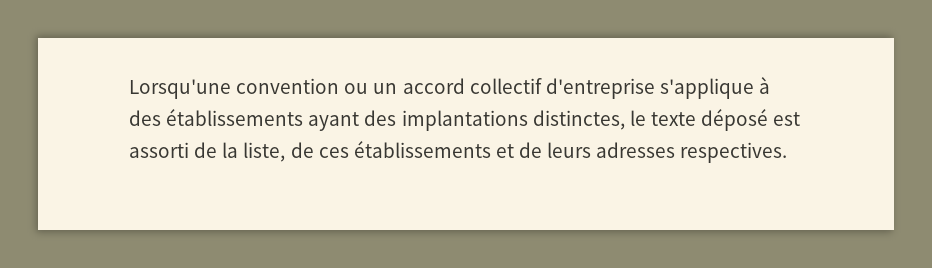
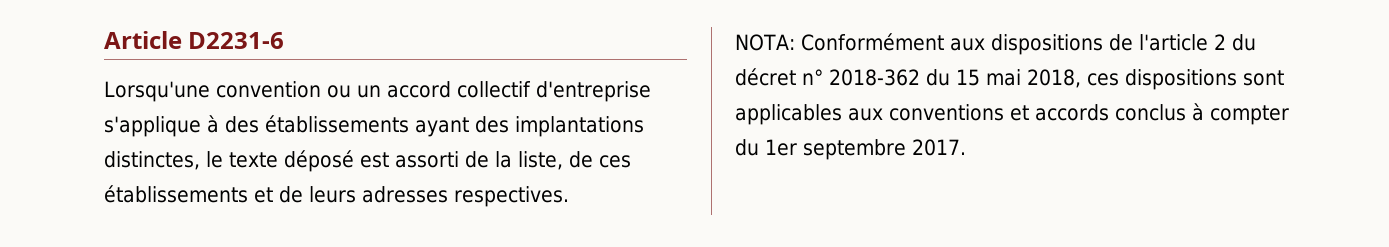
(129, 89) none -> [104,31,285,49] Article D2231-6 //
(788, 152) none -> [735,33,1256,55] [735,68,1284,90] [735,103,1289,125] [735,139,966,160] // NOTA: Conformément aux dispositions de l'article 2 du décret n° 2018-362 du 15 mai 2018, ces dispositions sont applicables aux conventions et accords conclus à compter du 1er septembre 2017.

